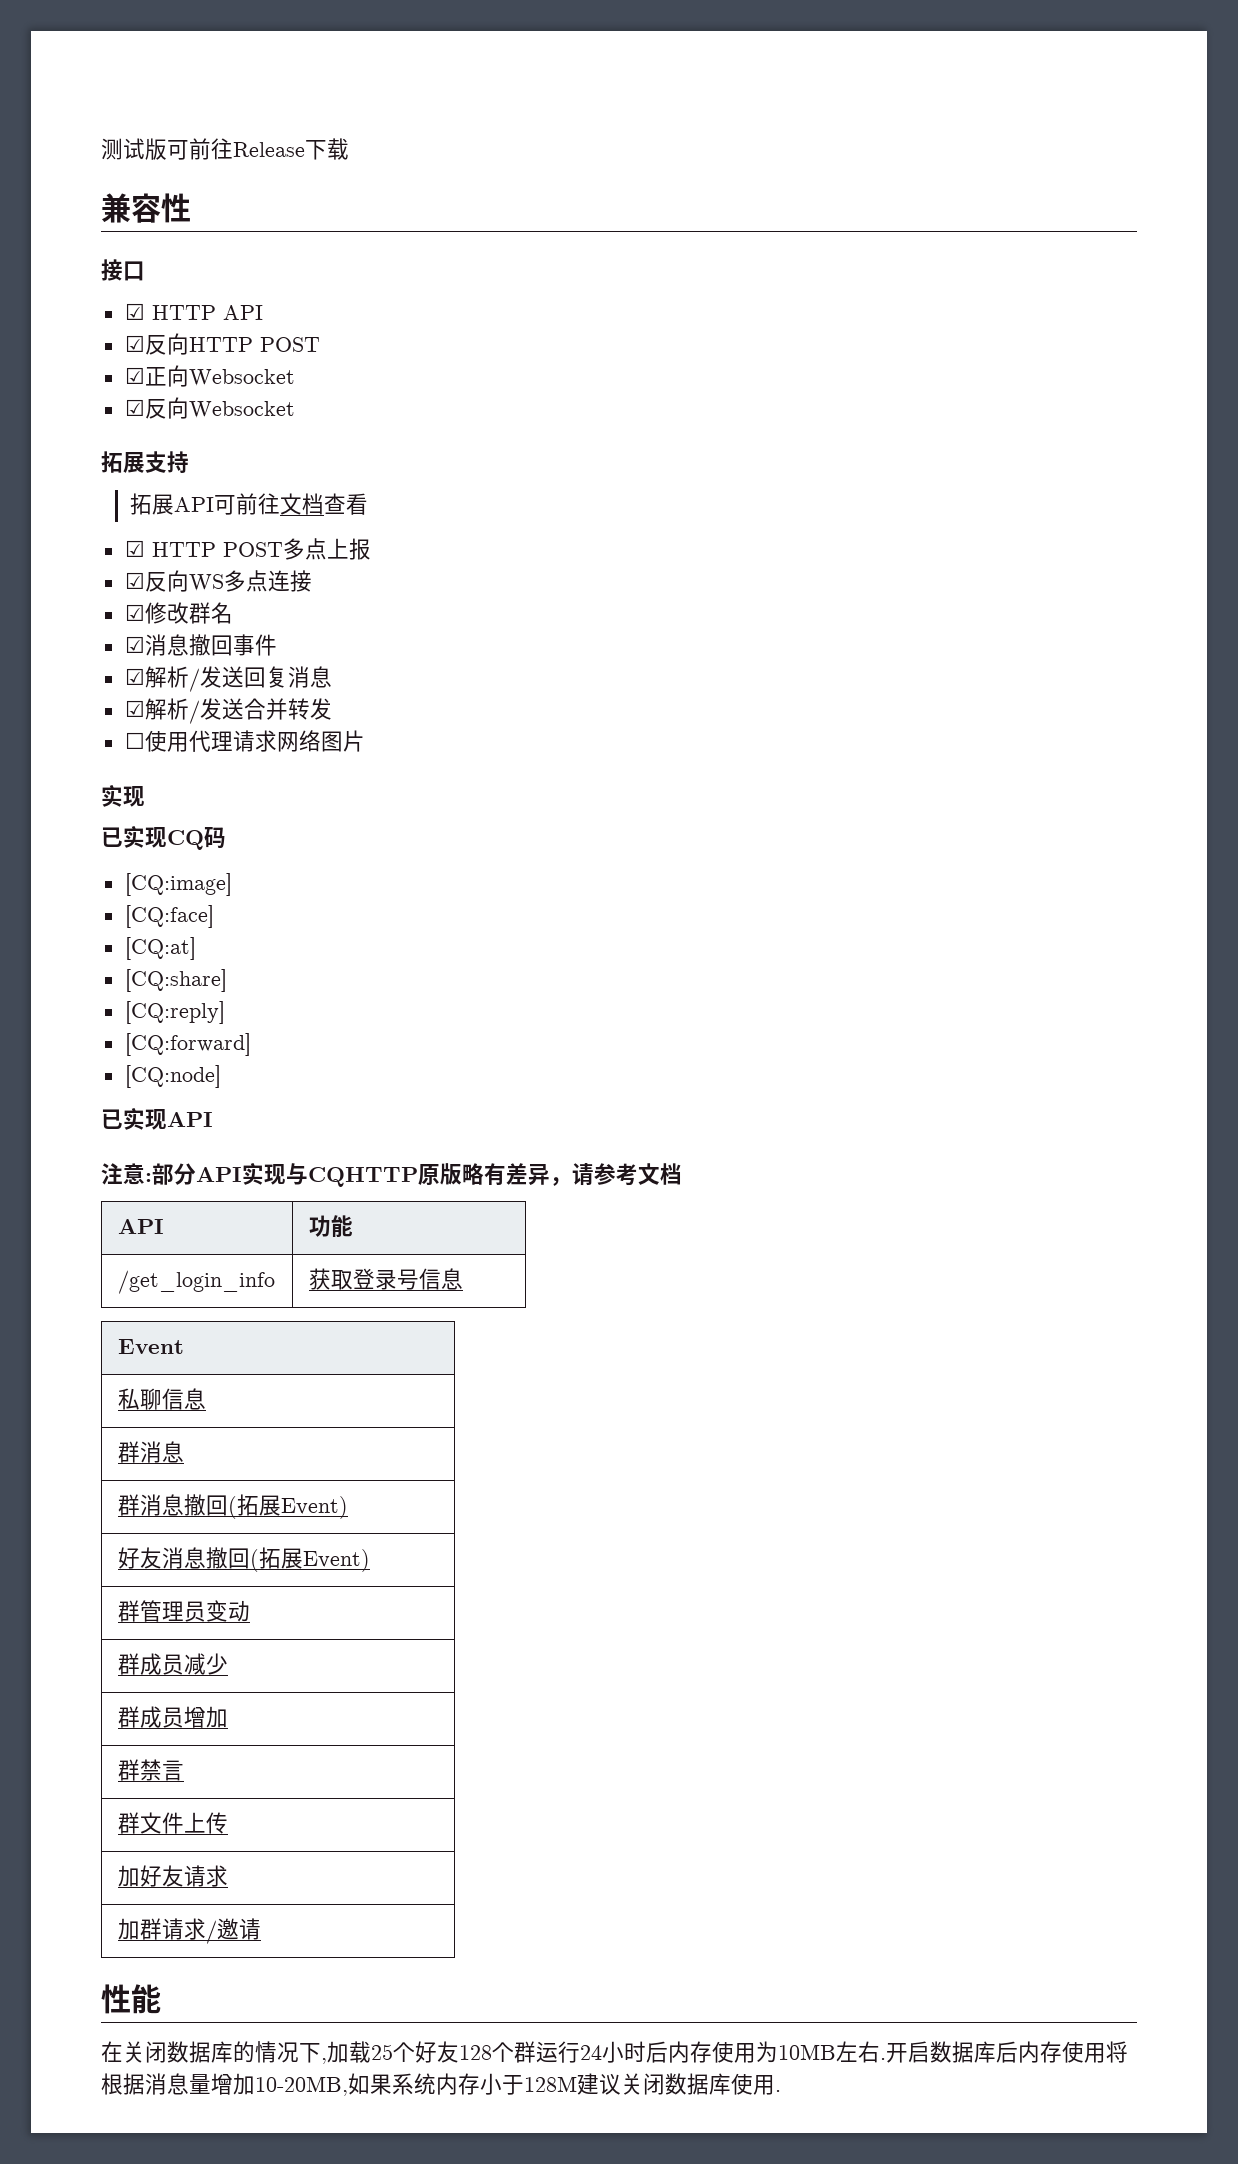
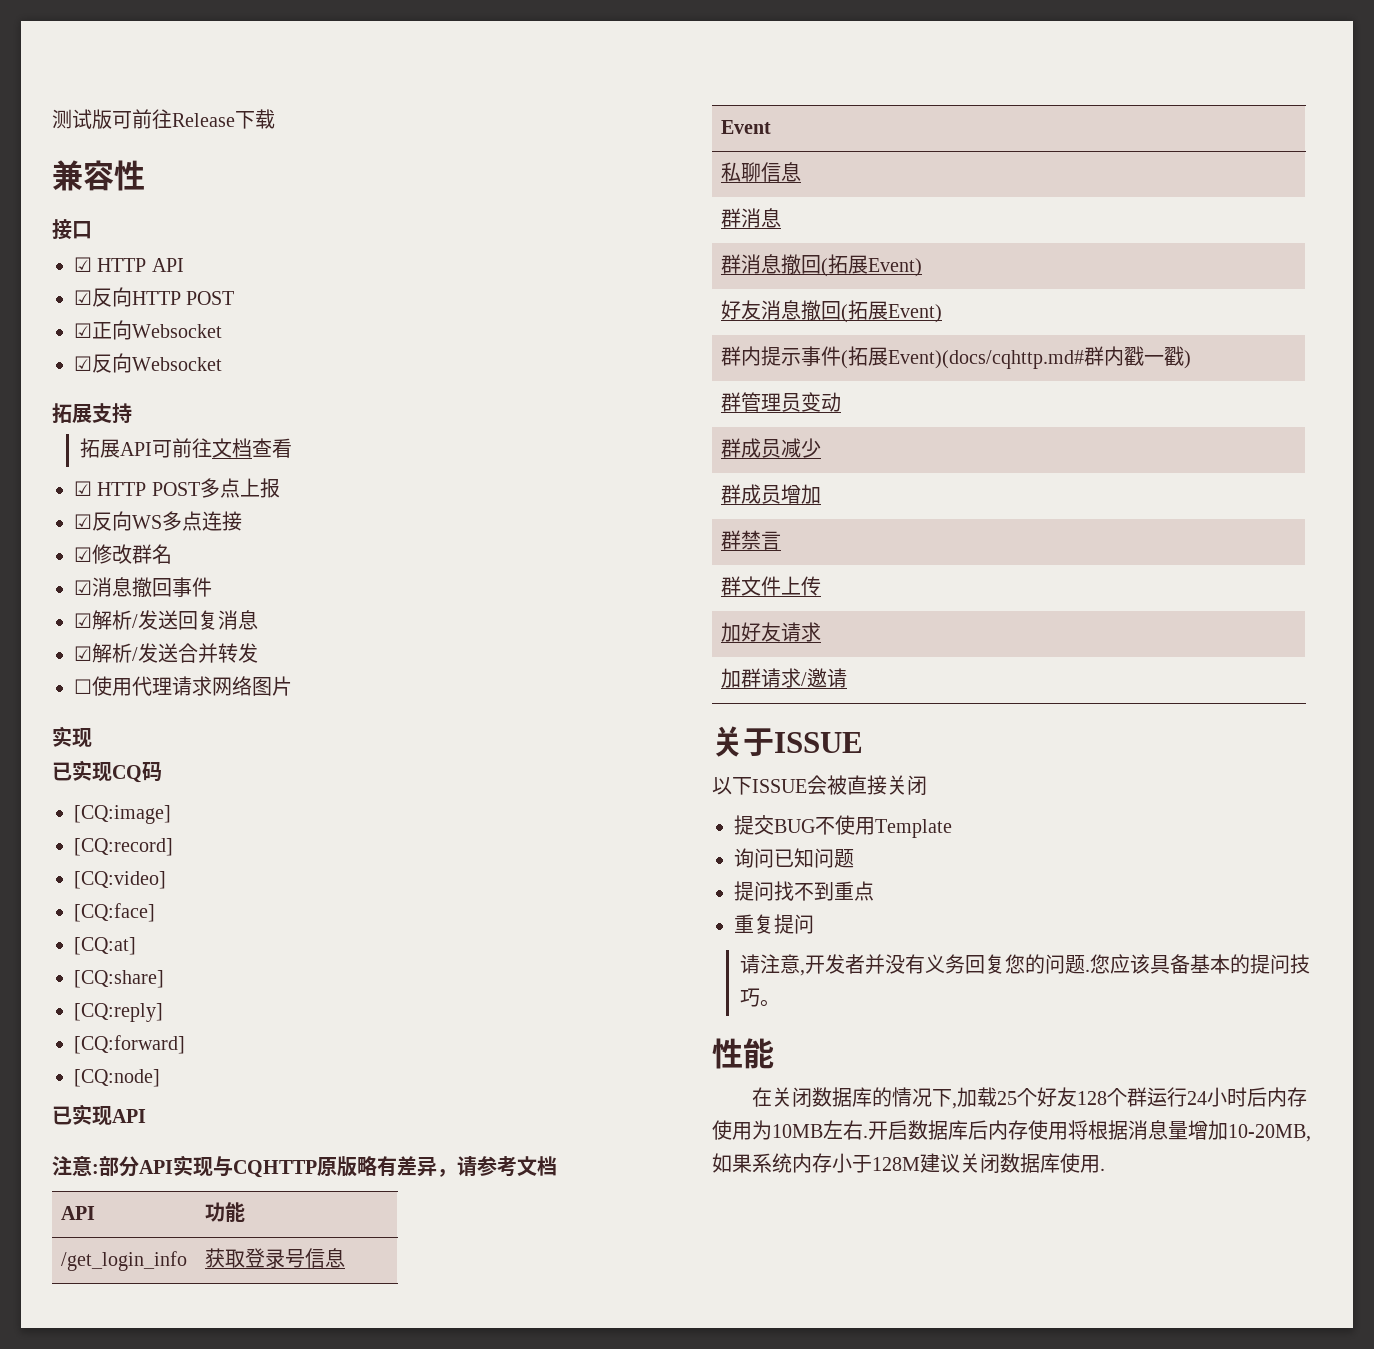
(232, 884) none -> [74,838,173,856] [74,871,166,889] // [CQ:record] // [CQ:video]
(370, 1560) none -> [720,346,1191,369] // 群内提示事件(拓展Event)(docs/cqhttp.md#群内戳一戳)
(261, 1929) none -> [712,726,863,757] [712,775,927,796] [734,815,952,838] [734,848,854,868] [734,881,874,901] [734,914,814,934] [740,954,1311,976] [740,988,781,1007] // 关于ISSUE // 以下ISSUE会被直接关闭 // 提交BUG不使用Template // 询问已知问题 // 提问找不到重点 // 重复提问 // 请注意,开发者并没有义务回复您的问题.您应该具备基本的提问技巧。

